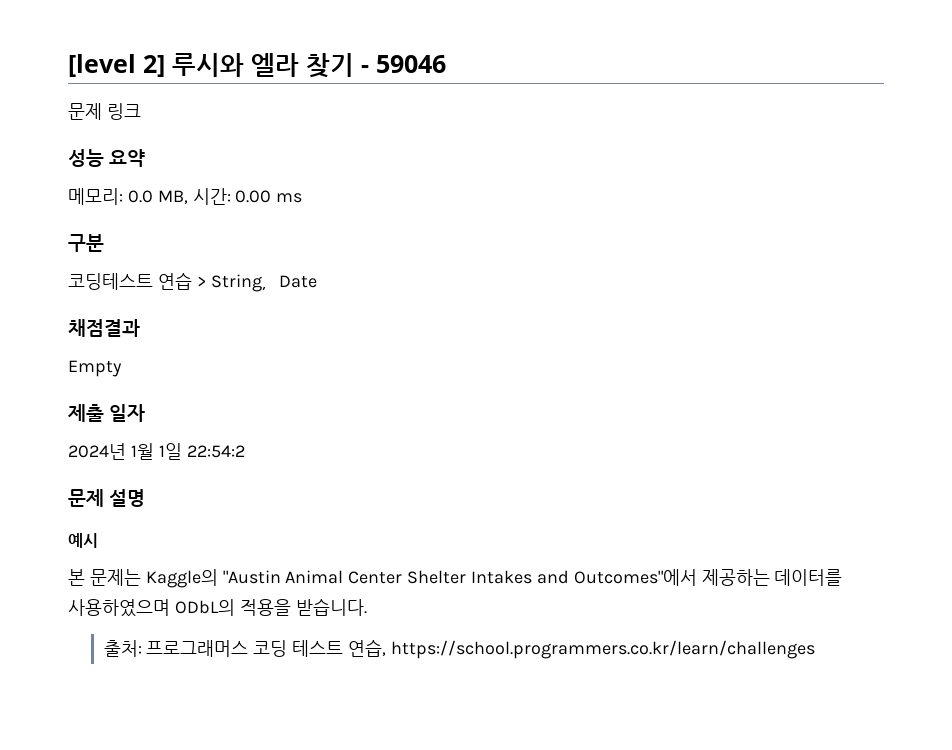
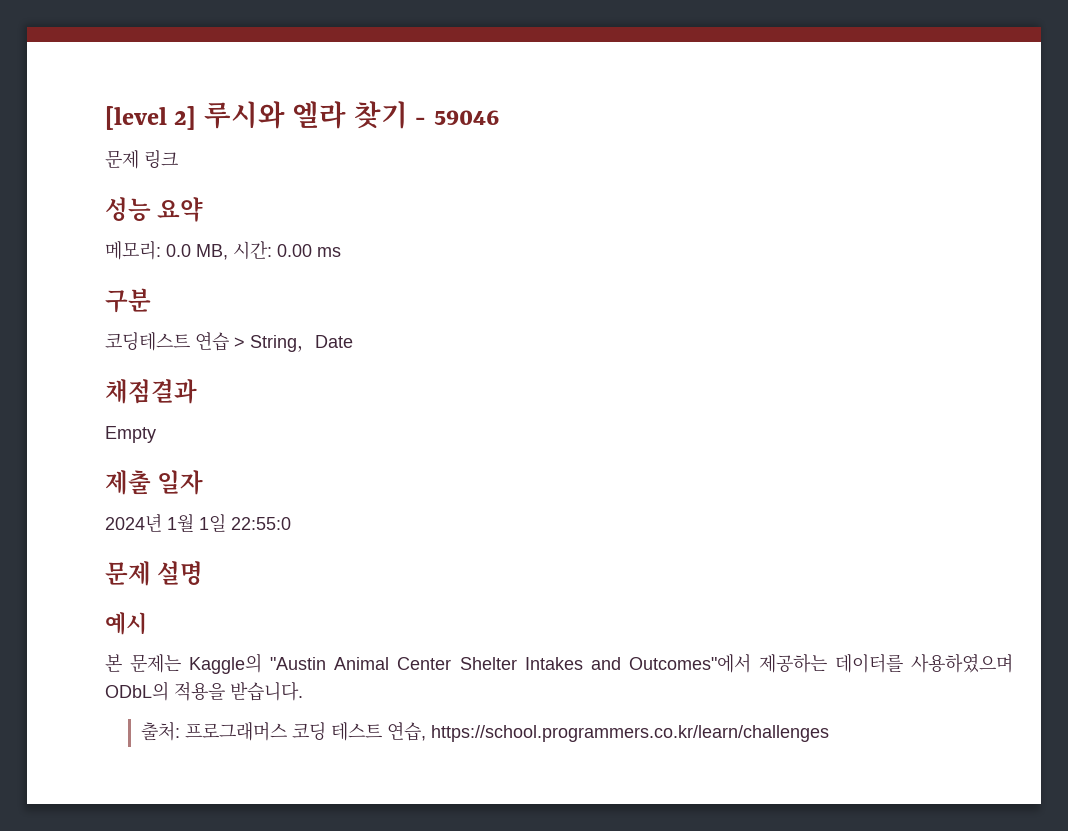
[186,445,245,458] 22:54:2 -> [231,517,291,530] 22:55:0

